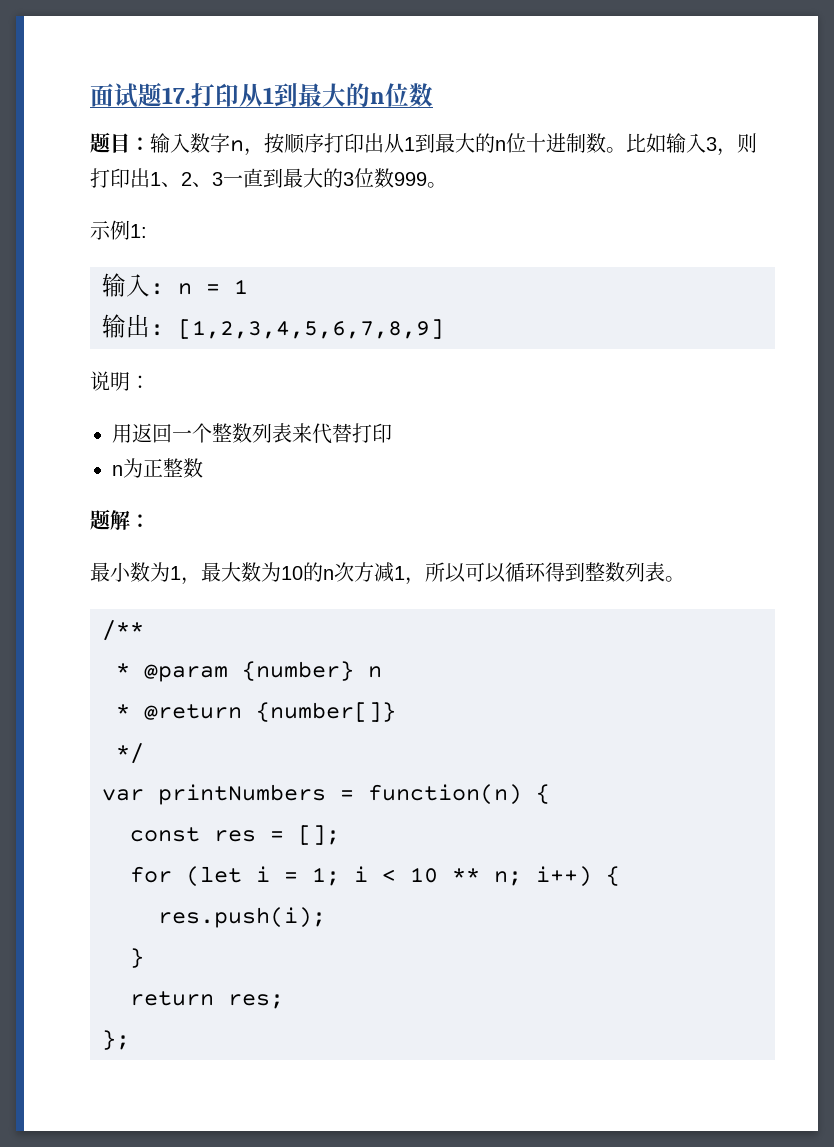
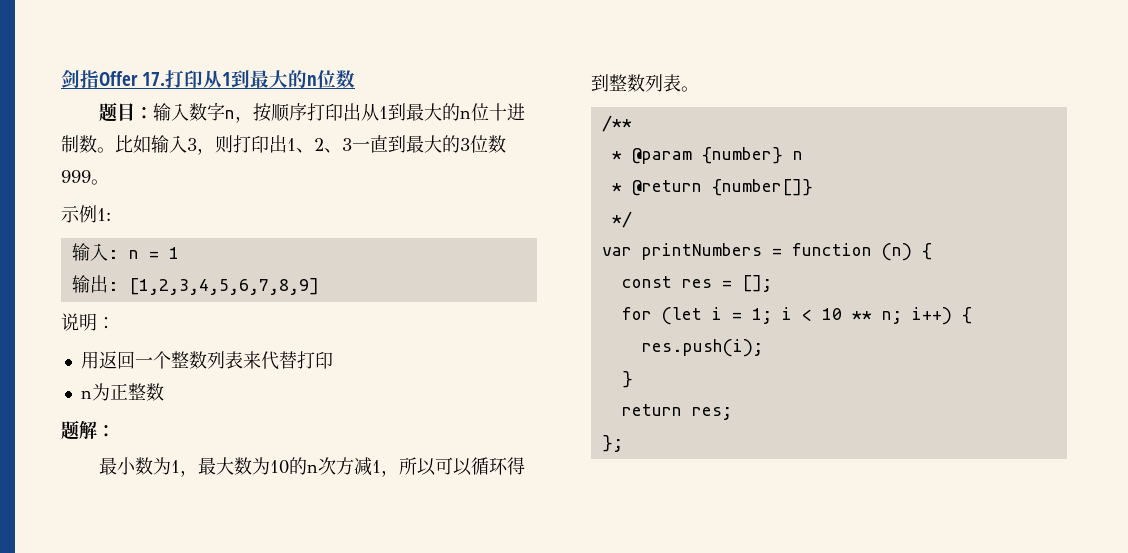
[90,82,162,108] 面试题 -> [61,70,138,88] 剑指Offer
[368,784,522,805] function(n) -> [791,243,912,261] function (n)

